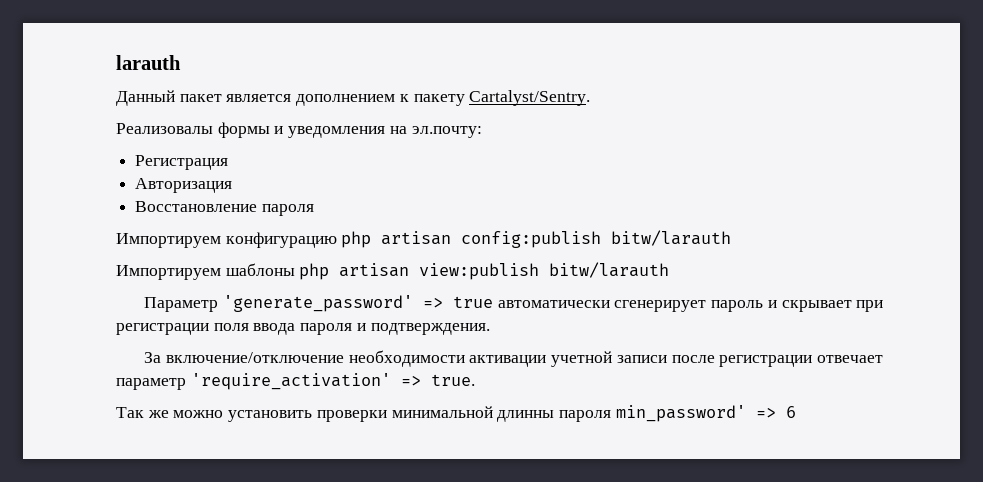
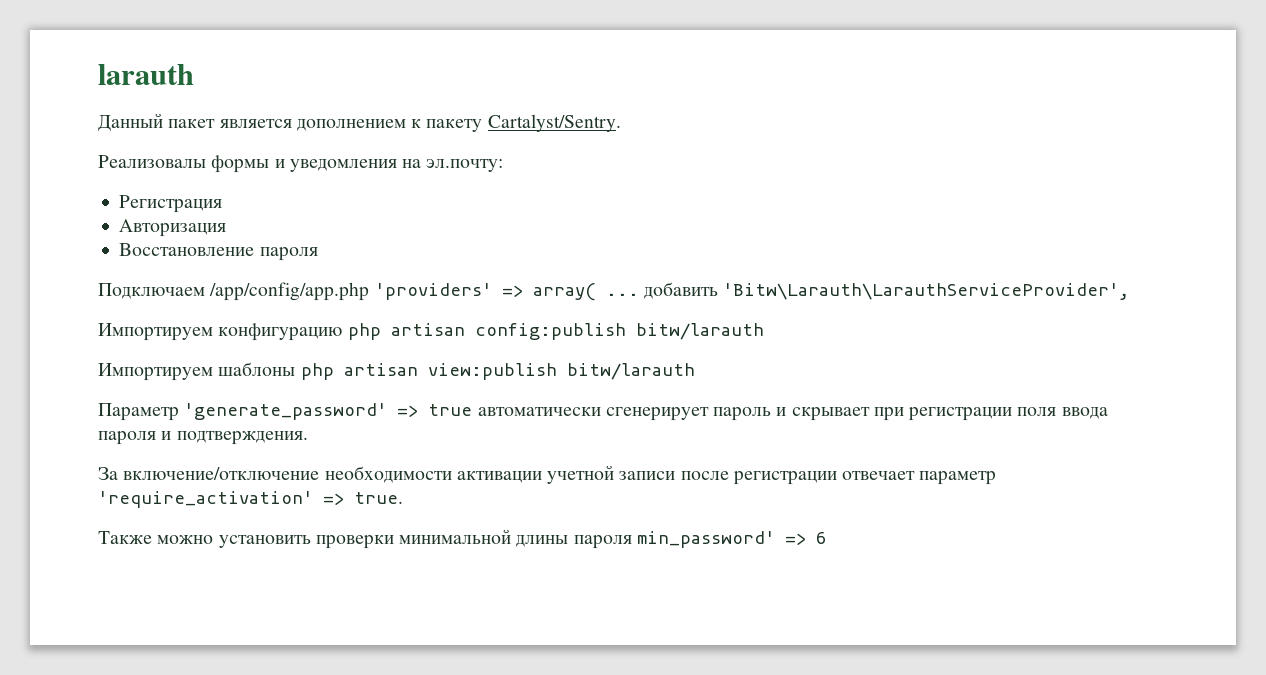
(314, 210) none -> [98,282,1130,301] // Подключаем /app/config/app.php 'providers' => array( ... добавить 'Bitw\Larauth\LarauthServiceProvider',
[116,407,169,418] Так же -> [98,531,152,544] Также
[497,410,555,422] длинны -> [516,535,569,547] длины

